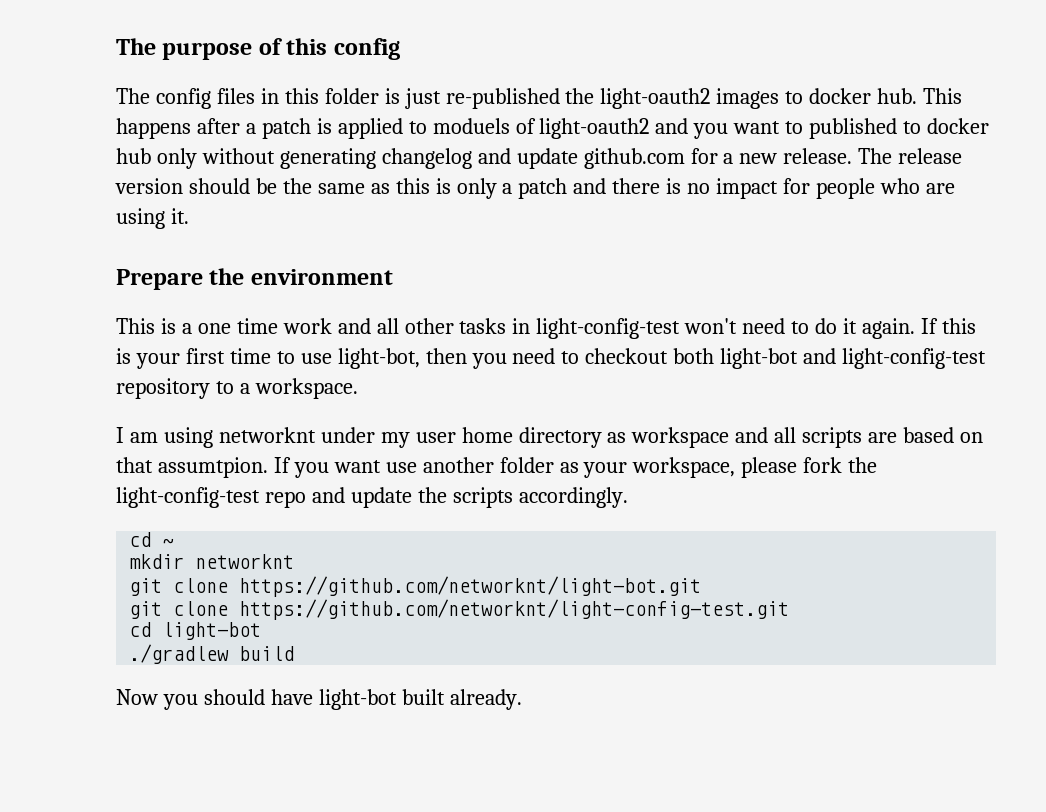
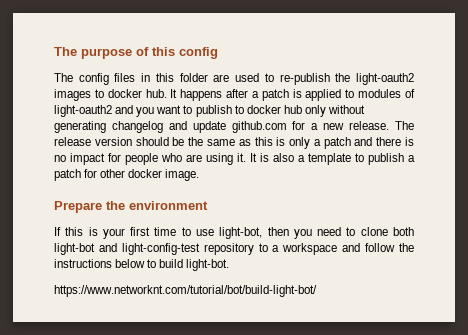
[384,88,560,109] is just re-published -> [213,73,330,85] are used to re-publish
[923,88,963,104] This -> [170,89,178,98] It
[432,118,510,134] moduels -> [358,89,402,98] modules
[809,118,898,139] published -> [195,105,232,117] publish
[116,268,393,290] [116,318,915,339] // Prepare the environment // This is a one time work and all other tasks in light-config-test won't need to do it again. -> [250,153,415,165] [54,169,200,181] [54,201,208,213] It is also a template to publish a patch for other docker image. // Prepare the environment //
[585,348,669,364] checkout -> [360,227,388,236] clone
[254,378,358,399] [116,427,984,448] [116,457,878,478] [116,487,628,508] [129,532,175,547] [129,554,295,569] [129,576,702,597] [129,599,790,620] [129,622,262,640] [129,644,295,664] [116,689,522,710] workspace. // I am using networknt under my user home directory as workspace and all scripts are based on that assumtpion. If you want use another folder as your workspace, please fork the light-config-test repo and update the scripts accordingly. // cd ~ // mkdir networknt // git clone https://github.com/networknt/light-bot.git // git clone https://github.com/networknt/light-config-test.git // cd light-bot // ./gradlew build // Now you should have light-bot built already. -> [282,243,415,255] [54,259,230,271] [54,285,317,297] workspace and follow the instructions below to build light-bot. // https://www.networknt.com/tutorial/bot/build-light-bot/

